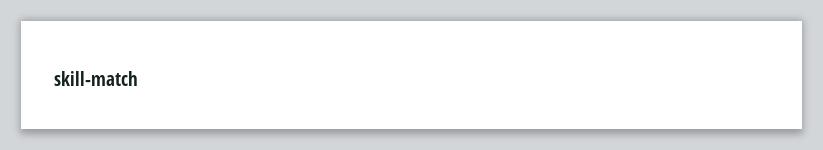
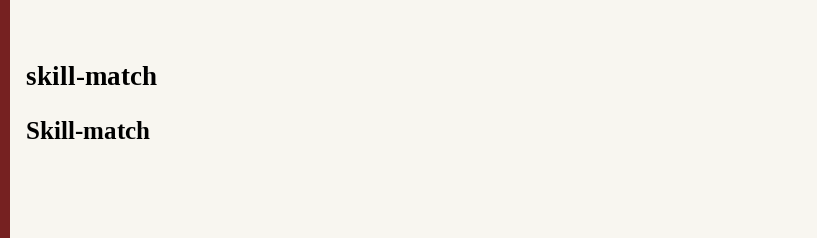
(138, 78) none -> [26,121,150,139] // Skill-match

